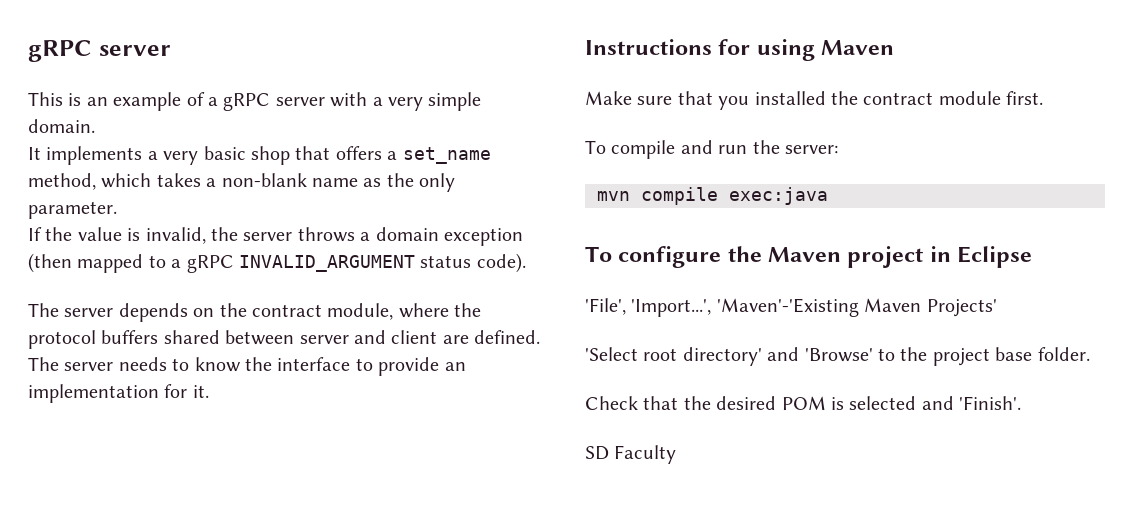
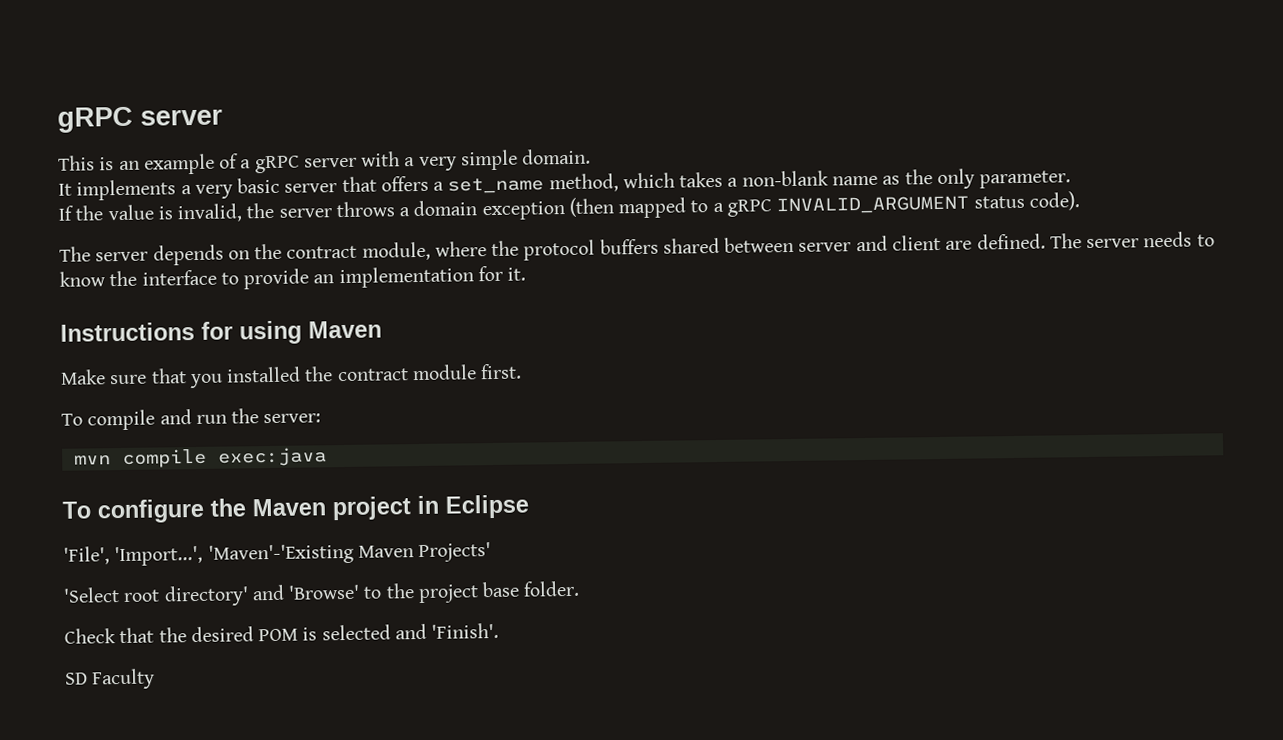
[251,146,290,165] shop -> [284,183,338,193] server

